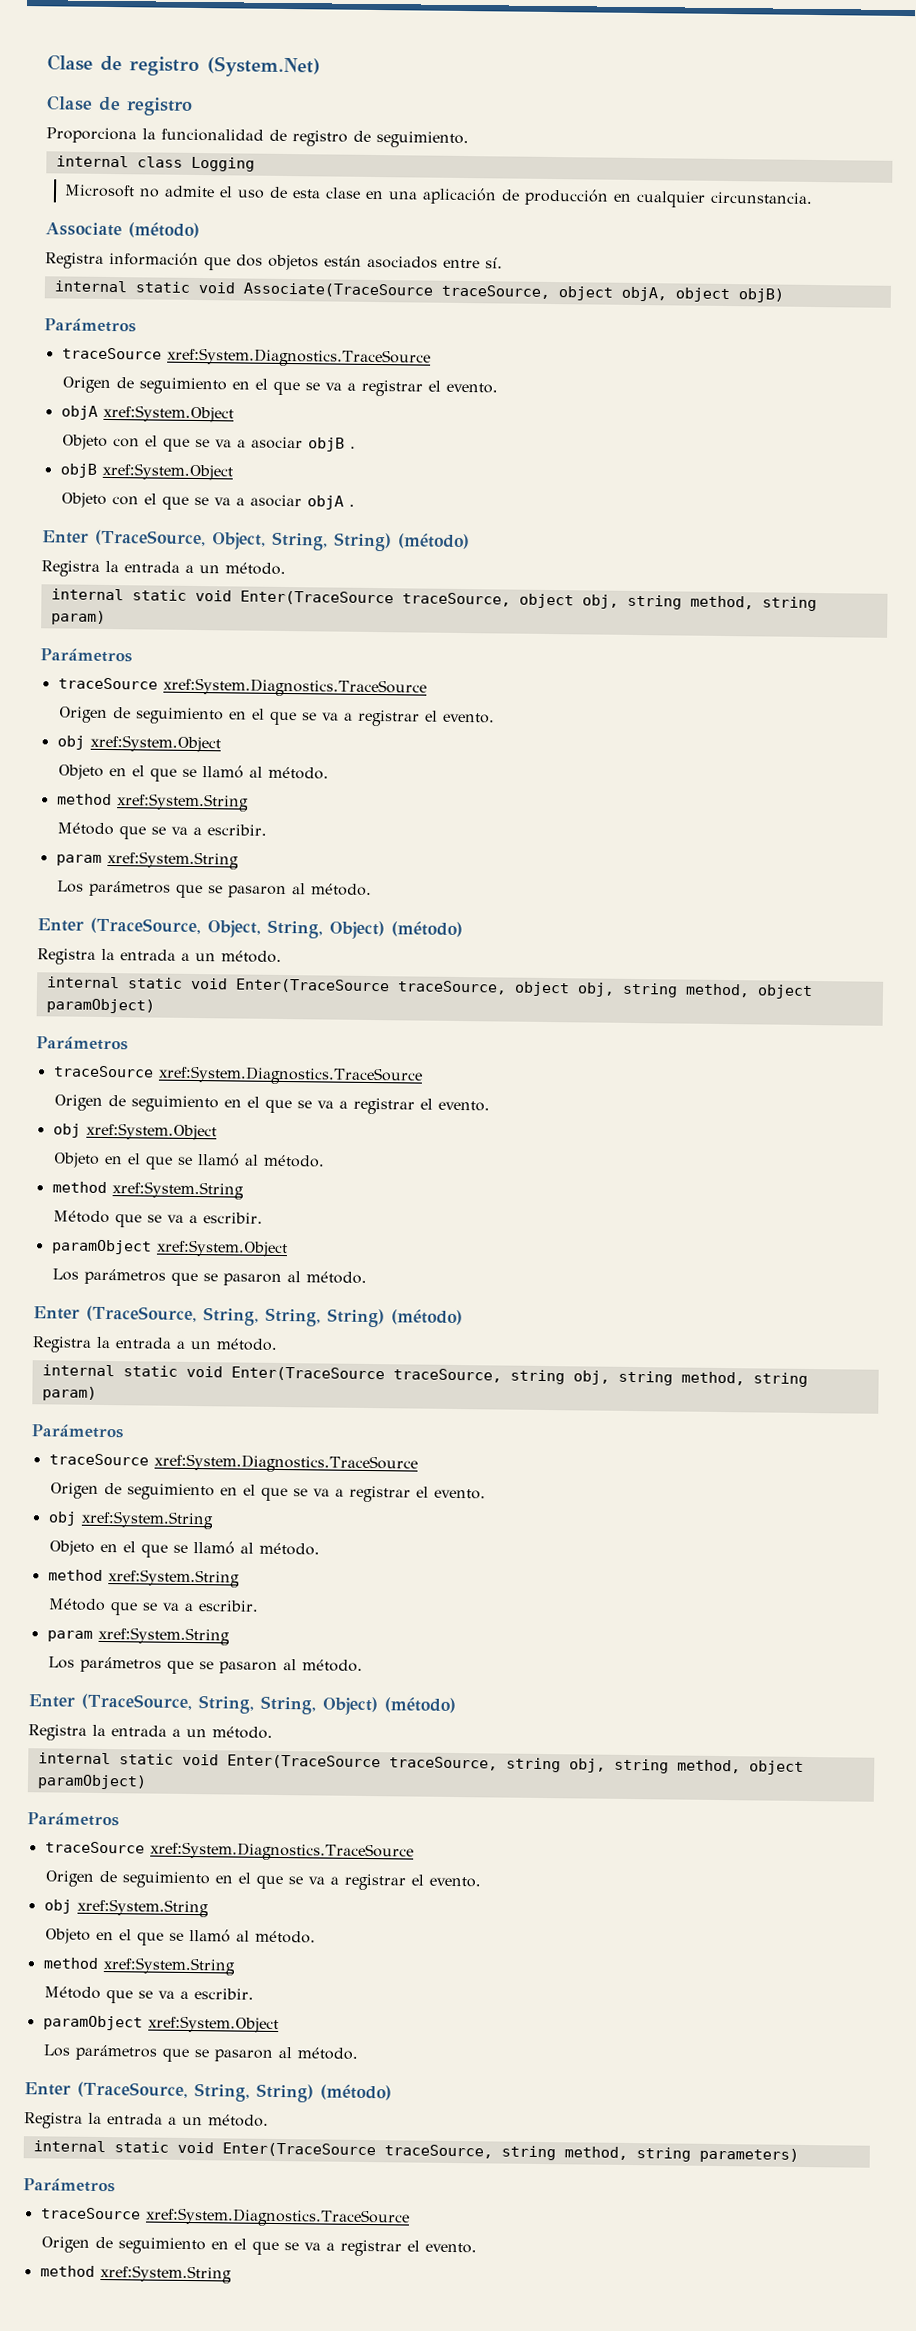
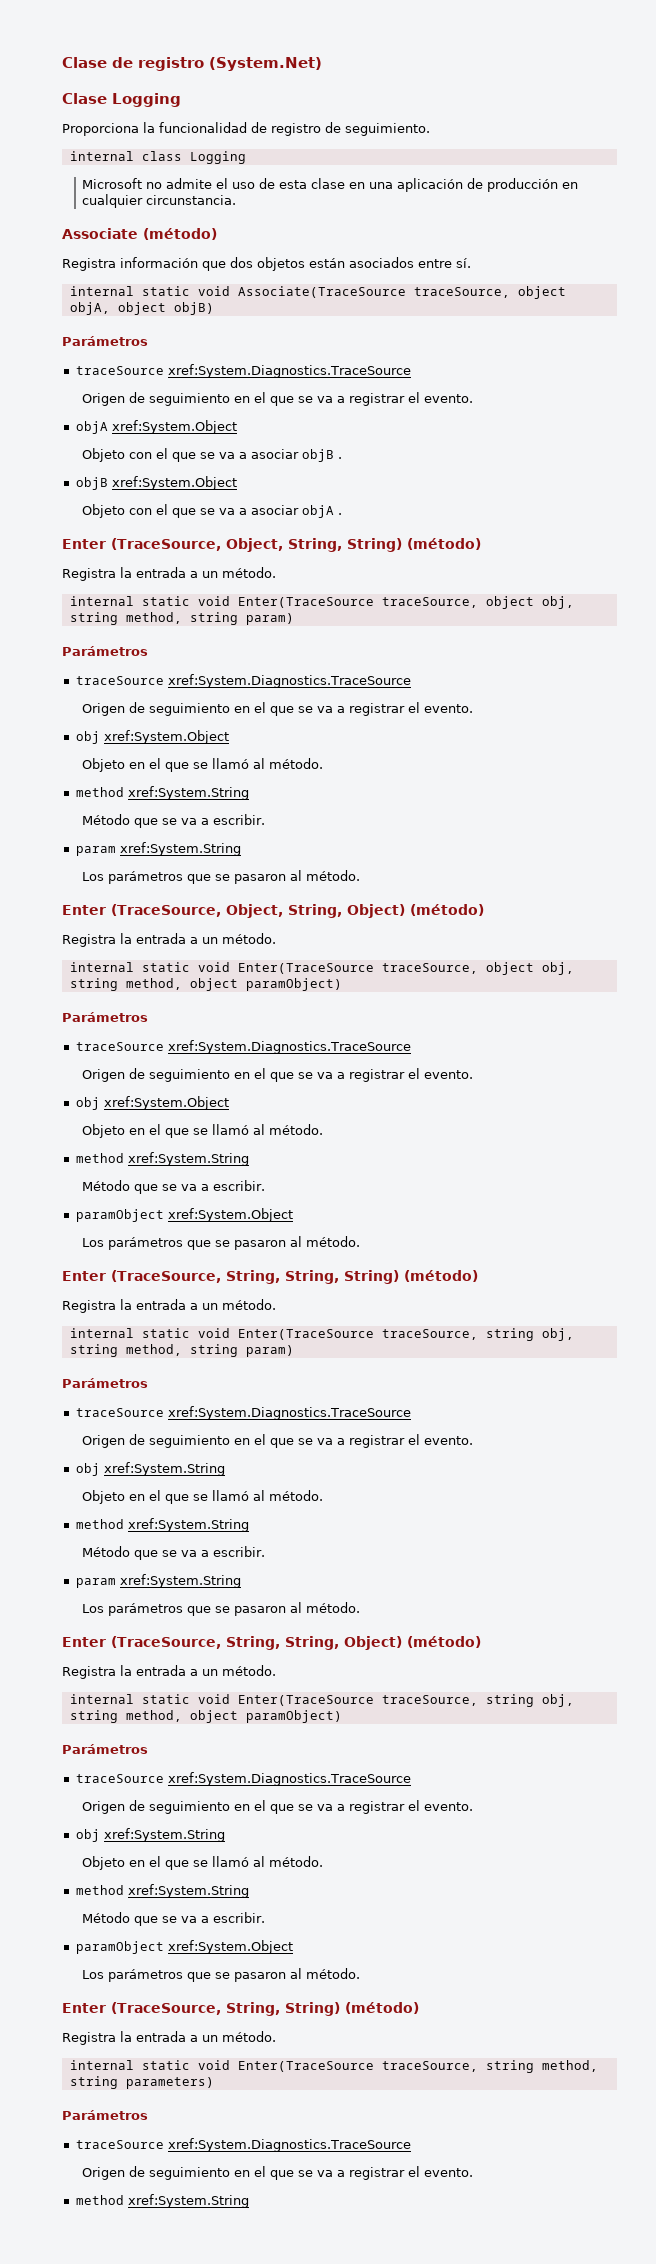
[98,96,193,116] de registro -> [112,93,181,107] Logging

